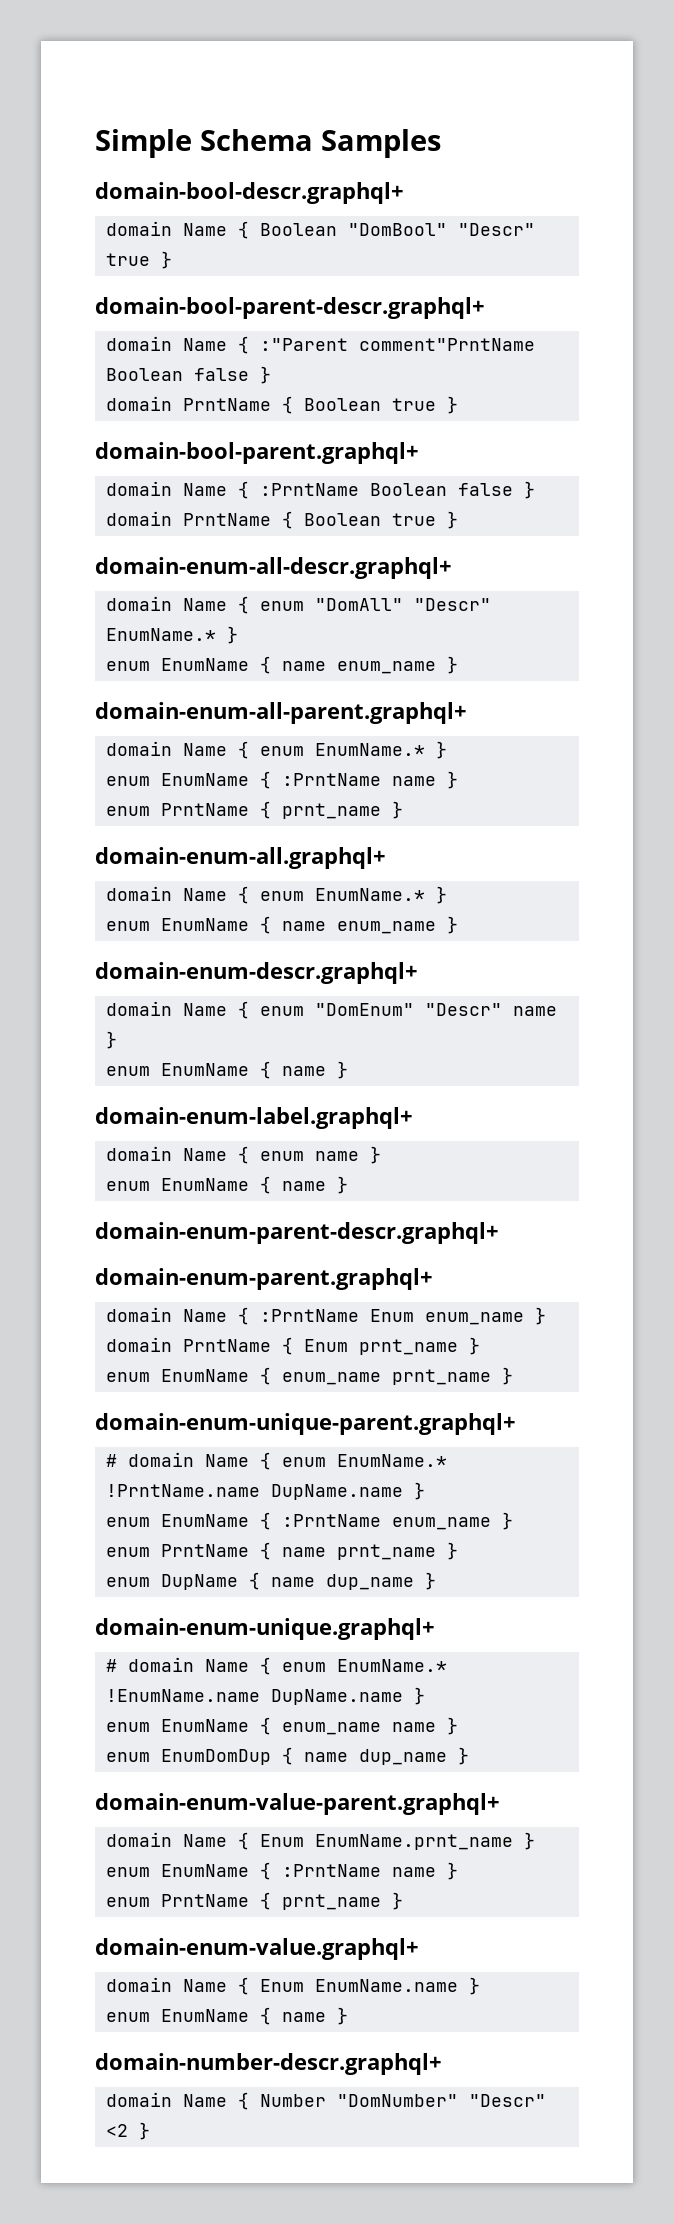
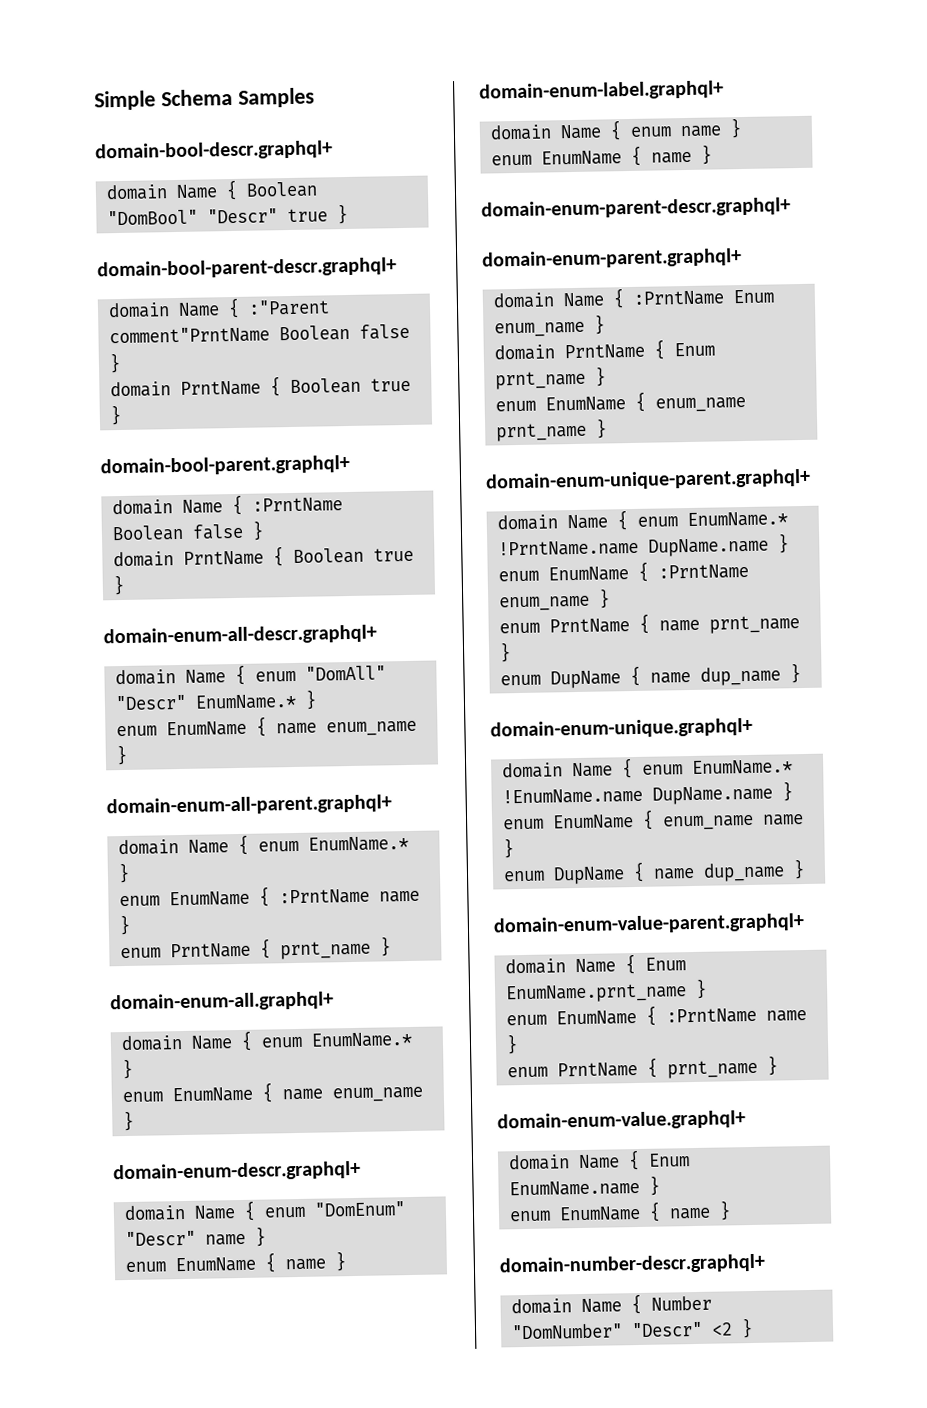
[106,1454,118,1467] # -> (811, 480) none
[106,1659,118,1672] # -> (753, 728) none
[161,1749,272,1765] EnumDomDup -> [553,866,626,885] DupName

